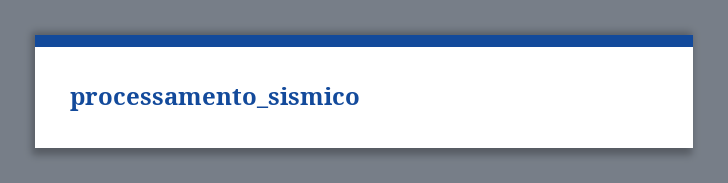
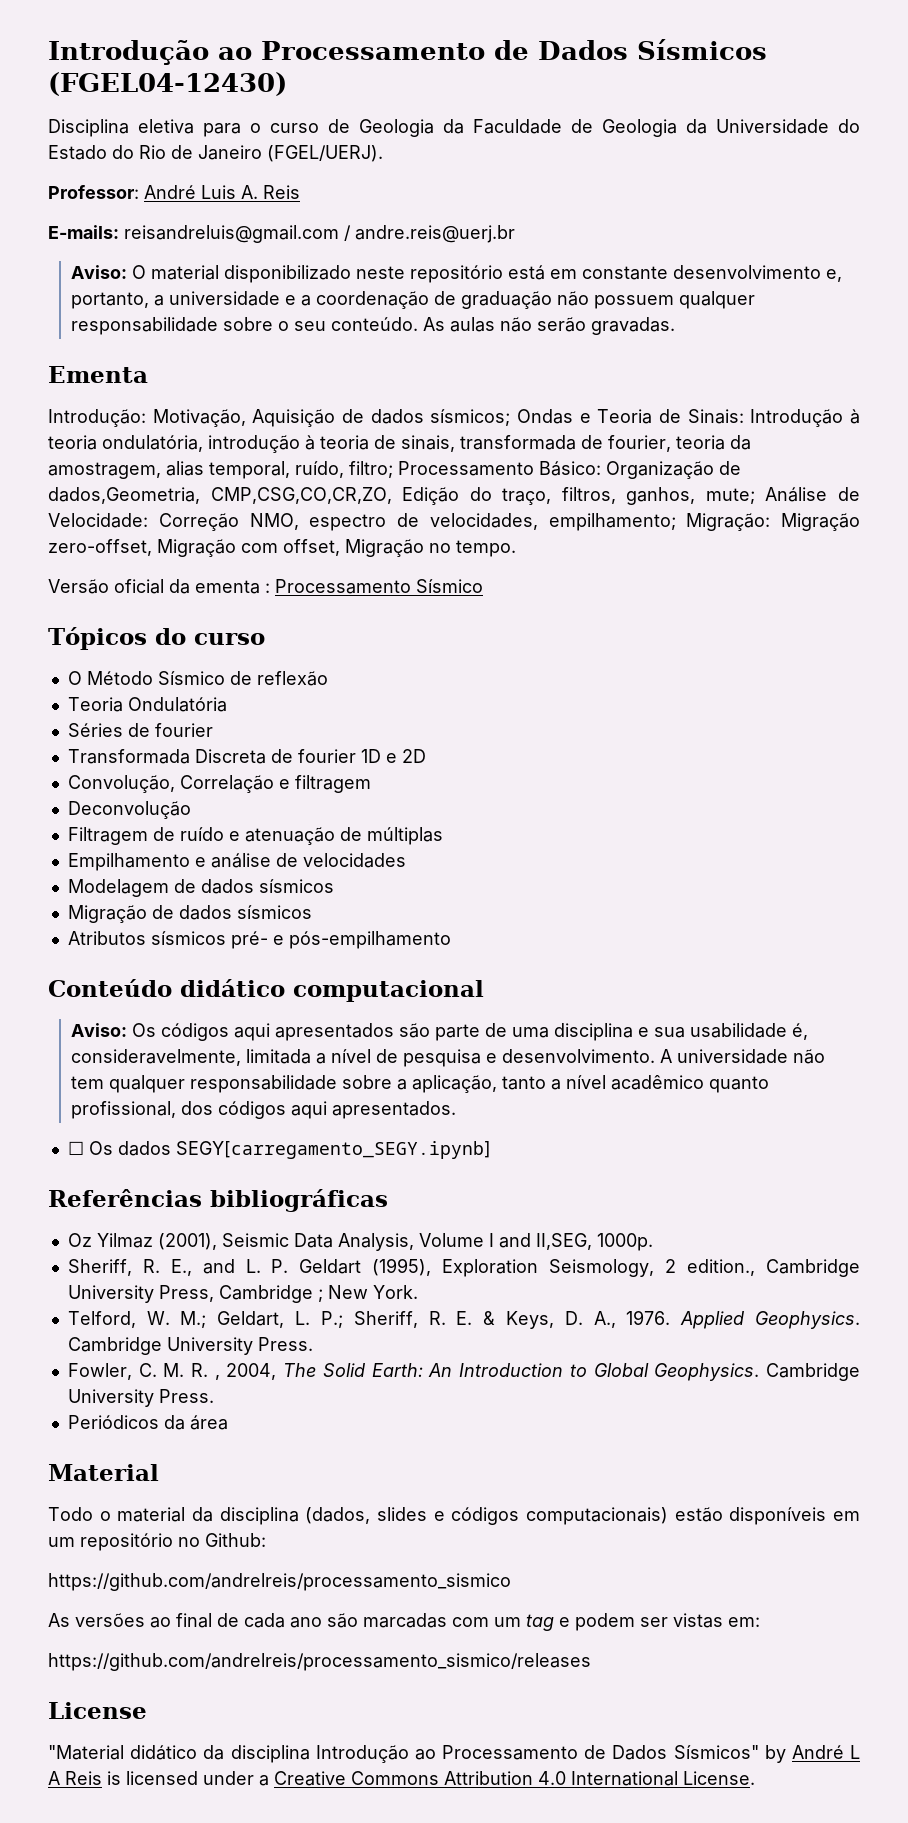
[70,87,360,111] processamento_sismico -> [48,39,767,65] [48,72,287,96] [48,119,860,137] [48,145,383,162] [48,185,300,199] [48,225,515,243] [71,265,843,283] [71,291,756,309] [71,317,676,335] [48,366,148,383] [48,409,860,427] [48,435,751,453] [48,461,741,479] [48,487,860,505] [48,513,860,531] [48,539,516,557] [48,579,483,594] [48,627,265,650] [67,671,328,686] [67,697,227,712] [67,723,213,737] [67,749,426,764] [67,775,371,793] [67,801,191,819] [67,827,443,845] [67,853,406,871] [67,879,334,897] [67,905,312,923] [67,931,451,949] [48,979,484,1002] [71,1023,809,1041] [71,1049,826,1067] [71,1075,770,1093] [71,1101,457,1119] [67,1141,491,1159] [48,1189,388,1212] [67,1233,653,1251] [67,1258,861,1277] [67,1285,418,1303] [67,1310,861,1329] [67,1337,313,1355] [67,1363,860,1381] [67,1389,214,1407] [67,1415,228,1430] [48,1464,159,1481] [48,1507,860,1525] [48,1533,266,1551] [48,1573,511,1591] [48,1613,760,1631] [48,1653,591,1671] [48,1702,147,1719] [48,1745,860,1763] [48,1771,755,1786] Introdução ao Processamento de Dados Sísmicos (FGEL04-12430) // Disciplina eletiva para o curso de Geologia da Faculdade de Geologia da Universidade do Estado do Rio de Janeiro (FGEL/UERJ). // Professor: André Luis A. Reis // E-mails: reisandreluis@gmail.com / andre.reis@uerj.br // Aviso: O material disponibilizado neste repositório está em constante desenvolvimento e, portanto, a universidade e a coordenação de graduação não possuem qualquer responsabilidade sobre o seu conteúdo. As aulas não serão gravadas. // Ementa // Introdução: Motivação, Aquisição de dados sísmicos; Ondas e Teoria de Sinais: Introdução à teoria ondulatória, introdução à teoria de sinais, transformada de fourier, teoria da amostragem, alias temporal, ruído, filtro; Processamento Básico: Organização de dados,Geometria, CMP,CSG,CO,CR,ZO, Edição do traço, filtros, ganhos, mute; Análise de Velocidade: Correção NMO, espectro de velocidades, empilhamento; Migração: Migração zero-offset, Migração com offset, Migração no tempo. // Versão oficial da ementa : Processamento Sísmico // Tópicos do curso // O Método Sísmico de reflexão // Teoria Ondulatória // Séries de fourier // Transformada Discreta de fourier 1D e 2D // Convolução, Correlação e filtragem // Deconvolução // Filtragem de ruído e atenuação de múltiplas // Empilhamento e análise de velocidades // Modelagem de dados sísmicos // Migração de dados sísmicos // Atributos sísmicos pré- e pós-empilhamento // Conteúdo didático computacional // Aviso: Os códigos aqui apresentados são parte de uma disciplina e sua usabilidade é, consideravelmente, limitada a nível de pesquisa e desenvolvimento. A universidade não tem qualquer responsabilidade sobre a aplicação, tanto a nível acadêmico quanto profissional, dos códigos aqui apresentados. // ☐ Os dados SEGY[carregamento_SEGY.ipynb] // Referências bibliográficas // Oz Yilmaz (2001), Seismic Data Analysis, Volume I and II,SEG, 1000p. // Sheriff, R. E., and L. P. Geldart (1995), Exploration Seismology, 2 edition., Cambridge University Press, Cambridge ; New York. // Telford, W. M.; Geldart, L. P.; Sheriff, R. E. & Keys, D. A., 1976. Applied Geophysics. Cambridge University Press. // Fowler, C. M. R. , 2004, The Solid Earth: An Introduction to Global Geophysics. Cambridge University Press. // Periódicos da área // Material // Todo o material da disciplina (dados, slides e códigos computacionais) estão disponíveis em um repositório no Github: // https://github.com/andrelreis/processamento_sismico // As versões ao final de cada ano são marcadas com um tag e podem ser vistas em: // https://github.com/andrelreis/processamento_sismico/releases // License // "Material didático da disciplina Introdução ao Processamento de Dados Sísmicos" by André L A Reis is licensed under a Creative Commons Attribution 4.0 International License.

